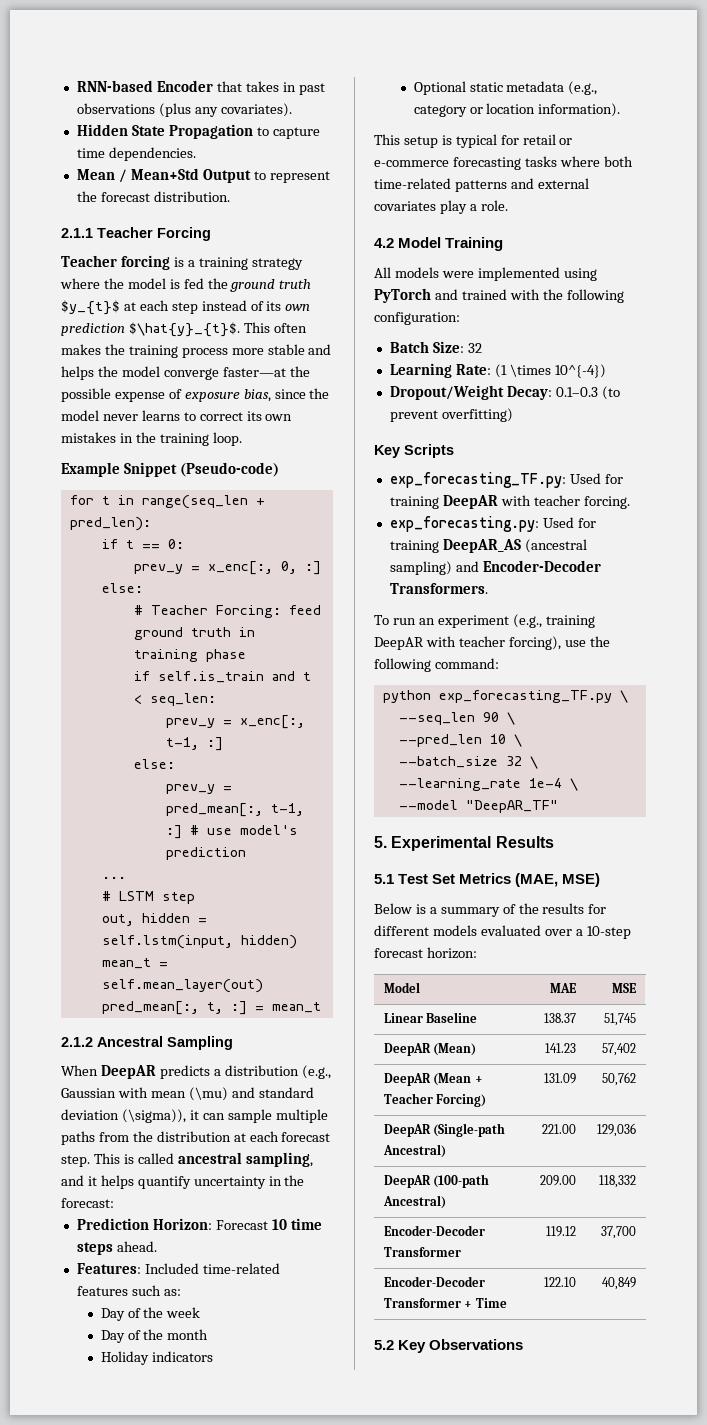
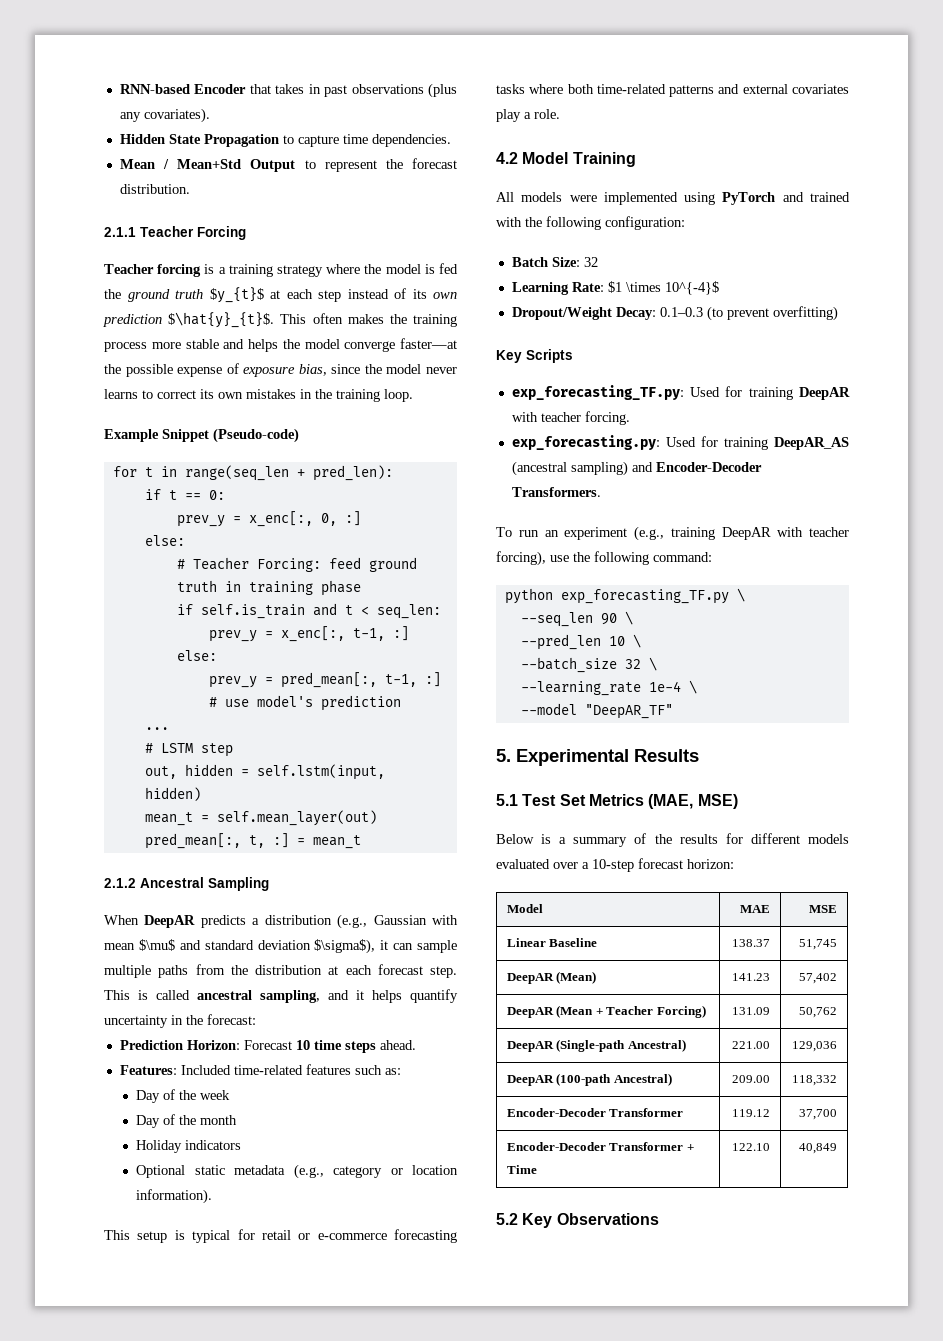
[188,1087,228,1101] (\mu) -> [138,939,175,951] $\mu$
[121,1109,186,1123] (\sigma)), -> [314,939,376,954] $\sigma$),
[494,364,606,378] (1 \times 10^{-4}) -> [607,281,719,295] $1 \times 10^{-4}$

